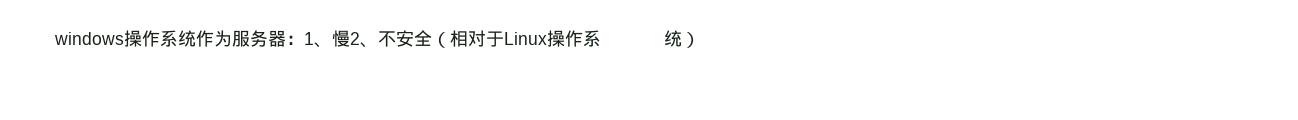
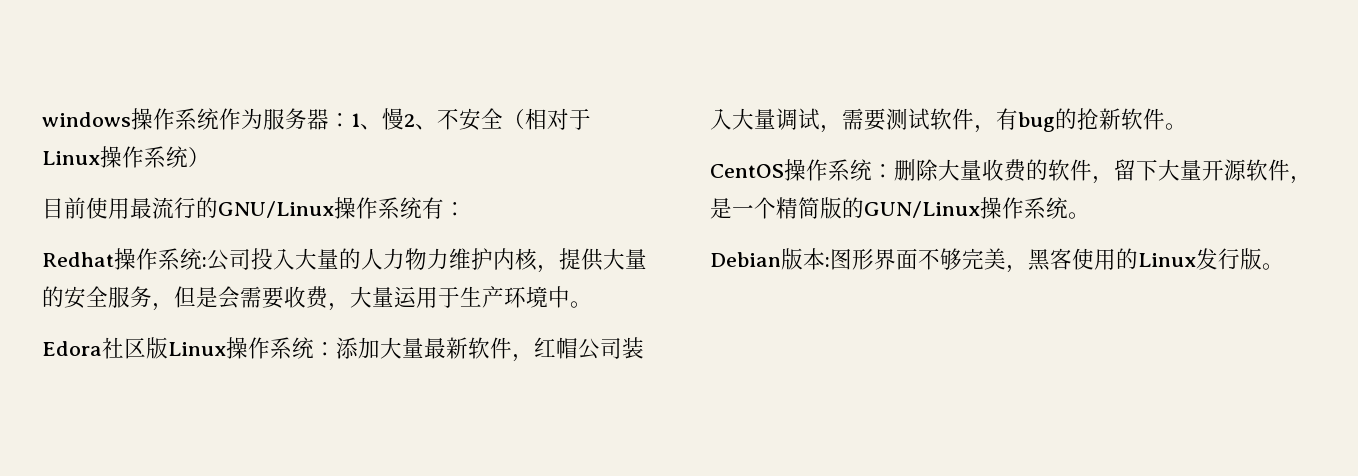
(700, 40) none -> [42,197,466,219] [42,248,647,273] [42,286,592,311] [42,337,644,362] [710,108,1187,133] [710,159,1312,184] [710,197,1090,219] [710,248,1284,273] // 目前使用最流行的GNU/Linux操作系统有： // Redhat操作系统:公司投入大量的人力物力维护内核，提供大量的安全服务，但是会需要收费，大量运用于生产环境中。 // Edora社区版Linux操作系统：添加大量最新软件，红帽公司装入大量调试，需要测试软件，有bug的抢新软件。 // CentOS操作系统：删除大量收费的软件，留下大量开源软件，是一个精简版的GUN/Linux操作系统。 // Debian版本:图形界面不够完美，黑客使用的Linux发行版。

